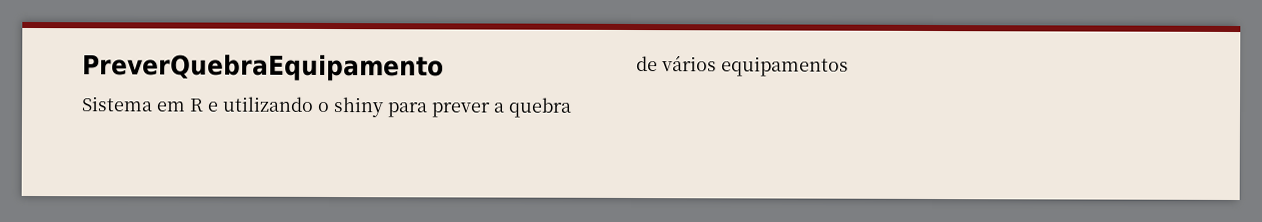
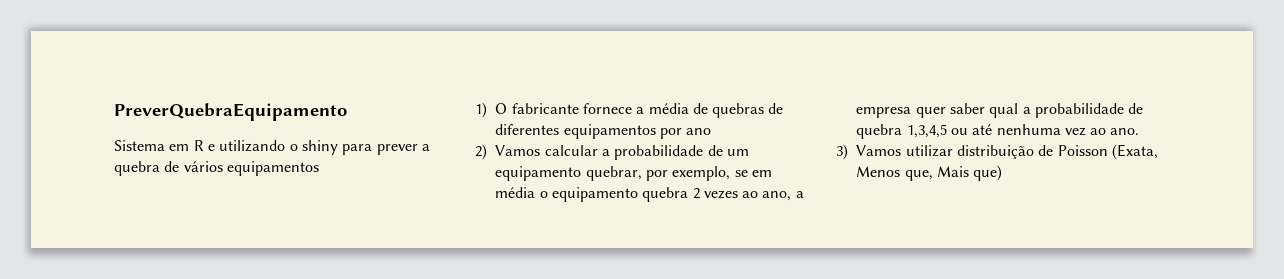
(849, 66) none -> [475,102,784,118] [495,124,712,139] [475,144,749,160] [495,166,772,181] [495,187,804,202] [856,103,1144,118] [856,124,1140,139] [836,144,1158,160] [856,165,1003,181] // 1) O fabricante fornece a média de quebras de diferentes equipamentos por ano // 2) Vamos calcular a probabilidade de um equipamento quebrar, por exemplo, se em média o equipamento quebra 2 vezes ao ano, a empresa quer saber qual a probabilidade de quebra 1,3,4,5 ou até nenhuma vez ao ano. // 3) Vamos utilizar distribuição de Poisson (Exata, Menos que, Mais que)

